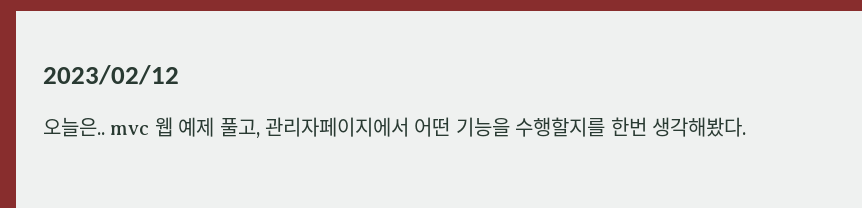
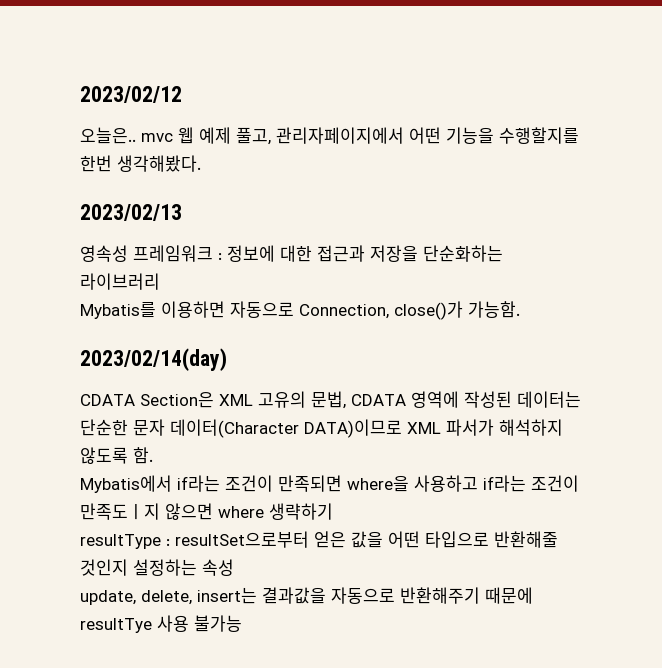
(746, 127) none -> [80,204,182,221] [80,245,503,262] [80,273,160,290] [80,301,520,320] [80,348,227,371] [80,391,581,409] [80,419,563,438] [80,447,153,464] [80,475,579,493] [80,503,333,520] [80,531,558,549] [80,559,234,576] [80,587,533,605] [80,615,242,633] // 2023/02/13 // 영속성 프레임워크 : 정보에 대한 접근과 저장을 단순화하는 라이브러리 // Mybatis를 이용하면 자동으로 Connection, close()가 가능함. // 2023/02/14(day) // CDATA Section은 XML 고유의 문법, CDATA 영역에 작성된 데이터는 단순한 문자 데이터(Character DATA)이므로 XML 파서가 해석하지 않도록 함. // Mybatis에서 if라는 조건이 만족되면 where을 사용하고 if라는 조건이 만족도ㅣ지 않으면 where 생략하기 // resultType : resultSet으로부터 얻은 값을 어떤 타입으로 반환해줄 것인지 설정하는 속성 // update, delete, insert는 결과값을 자동으로 반환해주기 때문에 resultTye 사용 불가능

